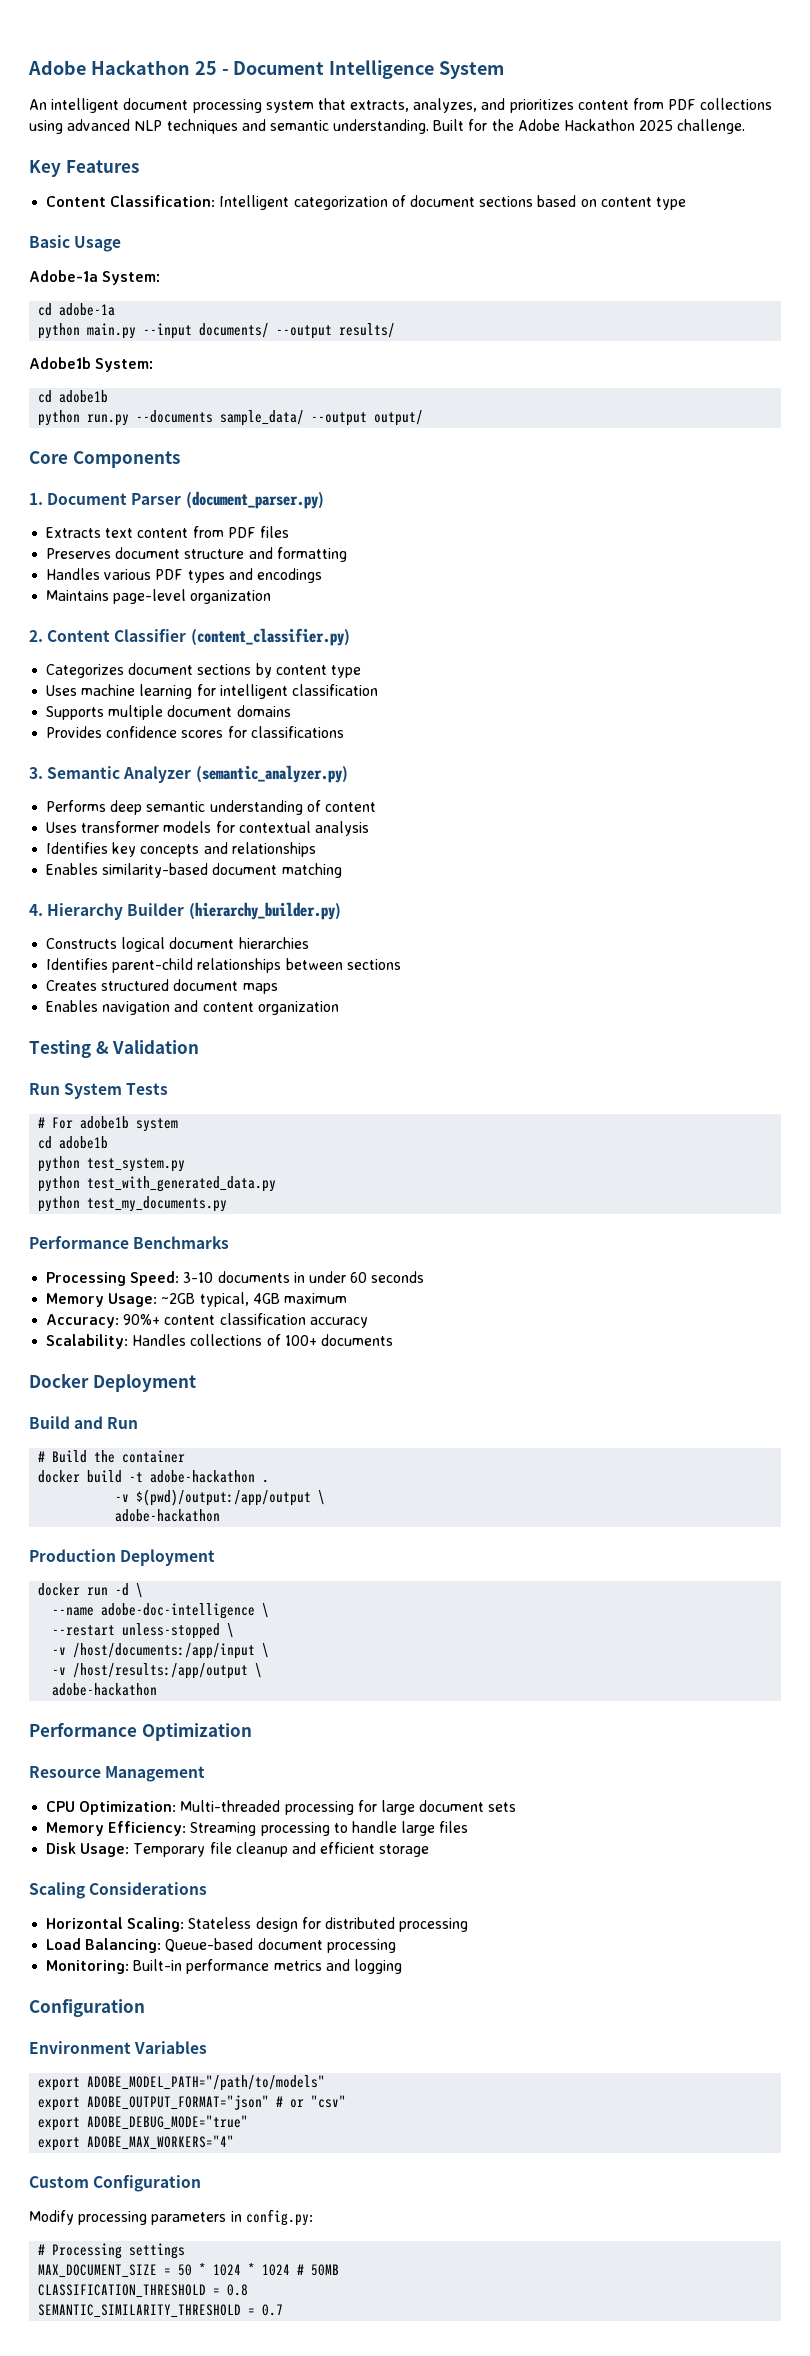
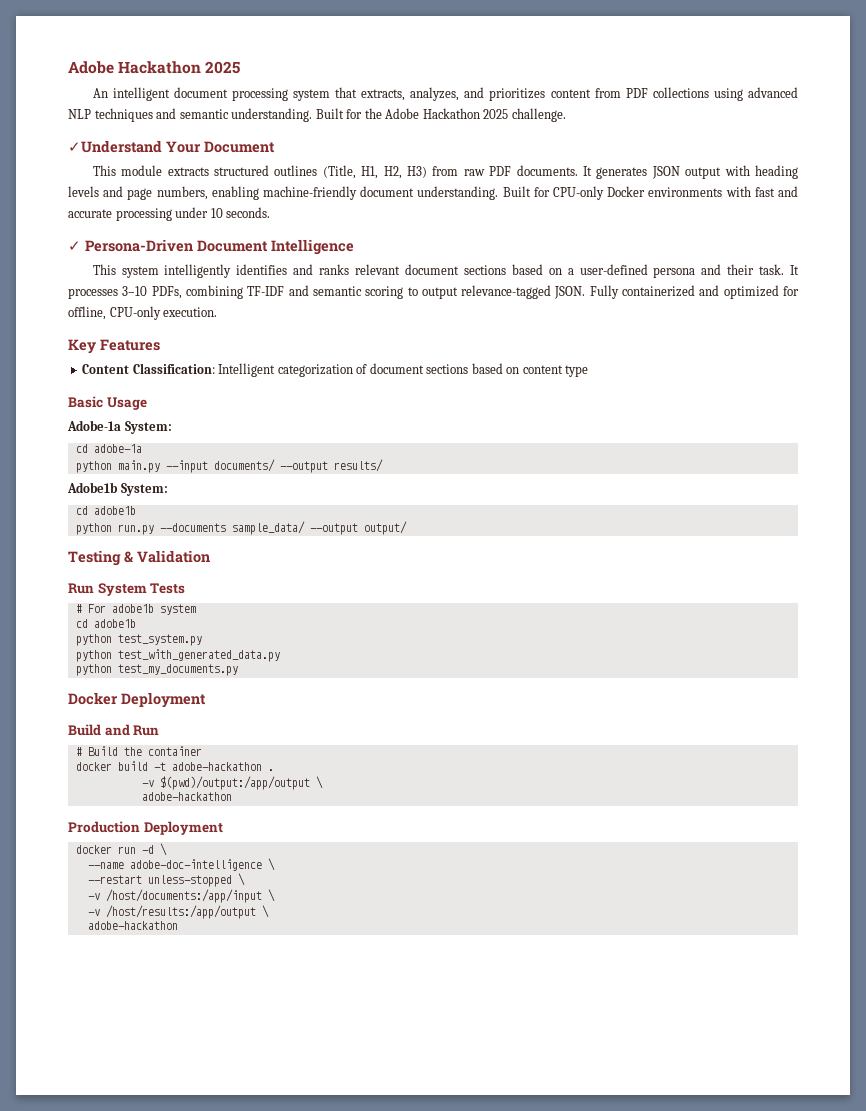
[28,60,505,79] Adobe Hackathon 25 - Document Intelligence System -> [68,61,241,74] Adobe Hackathon 2025
(746, 126) none -> [68,140,275,153] [92,165,798,179] [68,186,799,200] [68,207,271,221] [68,239,354,255] [92,264,799,278] [68,285,799,299] [68,306,218,320] // ✓Understand Your Document // This module extracts structured outlines (Title, H1, H2, H3) from raw PDF documents. It generates JSON output with heading levels and page numbers, enabling machine-friendly document understanding. Built for CPU-only Docker environments with fast and accurate processing under 10 seconds. // ✓ Persona-Driven Document Intelligence // This system intelligently identifies and ranks relevant document sections based on a user-defined persona and their task. It processes 3–10 PDFs, combining TF-IDF and semantic scoring to output relevance-tagged JSON. Fully containerized and optimized for offline, CPU-only execution.
[29,451,180,468] [29,491,324,509] [46,526,289,538] [46,547,347,562] [46,568,322,583] [46,589,272,604] [29,628,350,646] [46,663,361,678] [46,684,378,699] [46,705,291,720] [46,726,344,738] [29,765,348,783] [46,800,376,815] [46,821,369,836] [46,842,316,857] [46,863,342,878] [29,902,341,920] [46,937,309,952] [46,958,401,973] [46,979,278,994] [46,1000,339,1015] // Core Components // 1. Document Parser (document_parser.py) // Extracts text content from PDF files // Preserves document structure and formatting // Handles various PDF types and encodings // Maintains page-level organization // 2. Content Classifier (content_classifier.py) // Categorizes document sections by content type // Uses machine learning for intelligent classification // Supports multiple document domains // Provides confidence scores for classifications // 3. Semantic Analyzer (semantic_analyzer.py) // Performs deep semantic understanding of content // Uses transformer models for contextual analysis // Identifies key concepts and relationships // Enables similarity-based document matching // 4. Hierarchy Builder (hierarchy_builder.py) // Constructs logical document hierarchies // Identifies parent-child relationships between sections // Creates structured document maps // Enables navigation and content organization -> (407, 528) none
[29,1236,230,1249] [46,1271,425,1286] [46,1292,347,1307] [46,1313,368,1328] [46,1334,393,1349] // Performance Benchmarks // Processing Speed: 3-10 documents in under 60 seconds // Memory Usage: ~2GB typical, 4GB maximum // Accuracy: 90%+ content classification accuracy // Scalability: Handles collections of 100+ documents -> (238, 670) none
[29,1723,252,1741] [29,1766,206,1782] [46,1800,517,1815] [46,1821,469,1836] [46,1842,430,1857] [29,1882,208,1899] [46,1917,469,1932] [46,1938,396,1953] [46,1959,402,1974] [29,1999,145,2017] [29,2041,208,2054] [38,2075,326,2091] [38,2095,347,2111] [38,2115,249,2131] [38,2135,235,2151] [29,2175,202,2192] [29,2209,313,2226] [38,2243,186,2259] [38,2263,340,2278] [38,2284,249,2298] [38,2304,284,2318] // Performance Optimization // Resource Management // CPU Optimization: Multi-threaded processing for large document sets // Memory Efficiency: Streaming processing to handle large files // Disk Usage: Temporary file cleanup and efficient storage // Scaling Considerations // Horizontal Scaling: Stateless design for distributed processing // Load Balancing: Queue-based document processing // Monitoring: Built-in performance metrics and logging // Configuration // Environment Variables // export ADOBE_MODEL_PATH="/path/to/models" // export ADOBE_OUTPUT_FORMAT="json" # or "csv" // export ADOBE_DEBUG_MODE="true" // export ADOBE_MAX_WORKERS="4" // Custom Configuration // Modify processing parameters in config.py: // # Processing settings // MAX_DOCUMENT_SIZE = 50 * 1024 * 1024 # 50MB // CLASSIFICATION_THRESHOLD = 0.8 // SEMANTIC_SIMILARITY_THRESHOLD = 0.7 -> (178, 925) none

